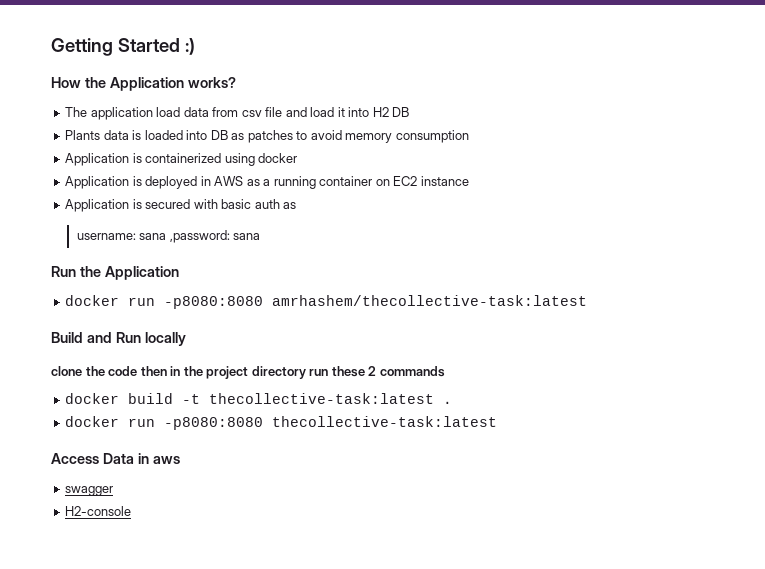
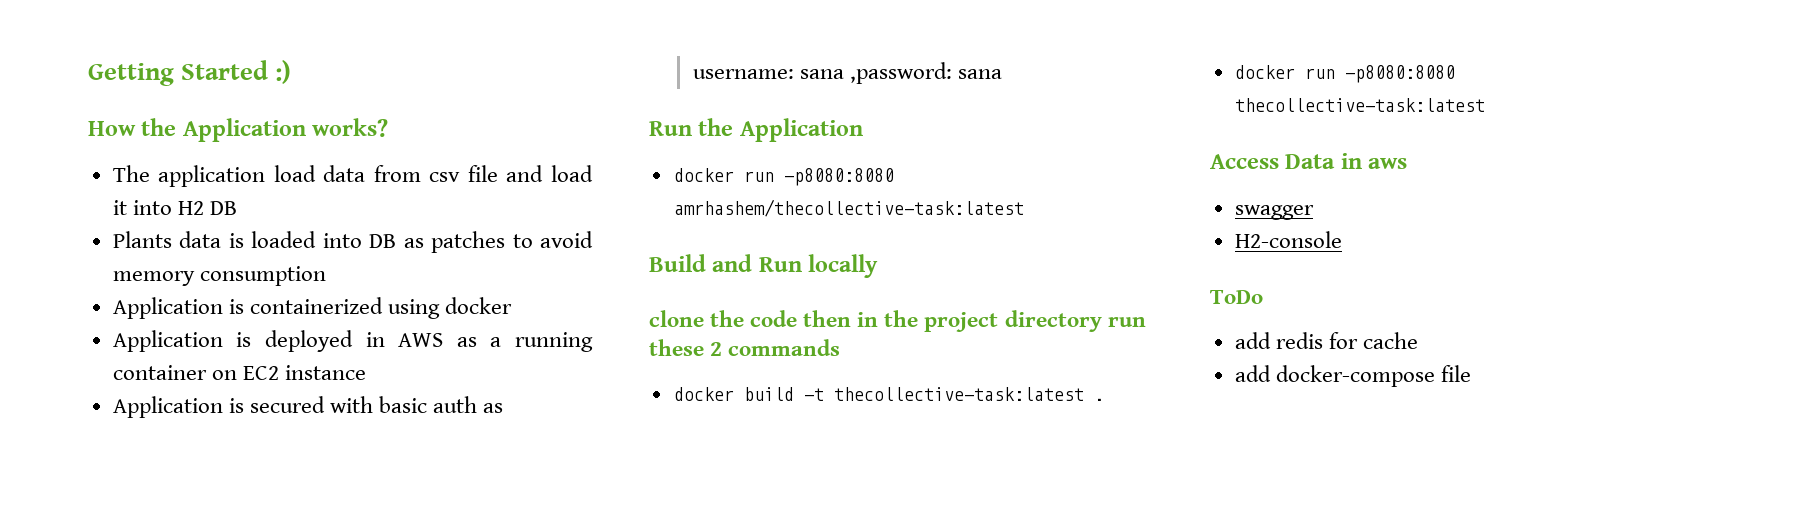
(132, 511) none -> [1210,290,1263,304] [1234,332,1418,349] [1234,365,1471,387] // ToDo // add redis for cache // add docker-compose file

